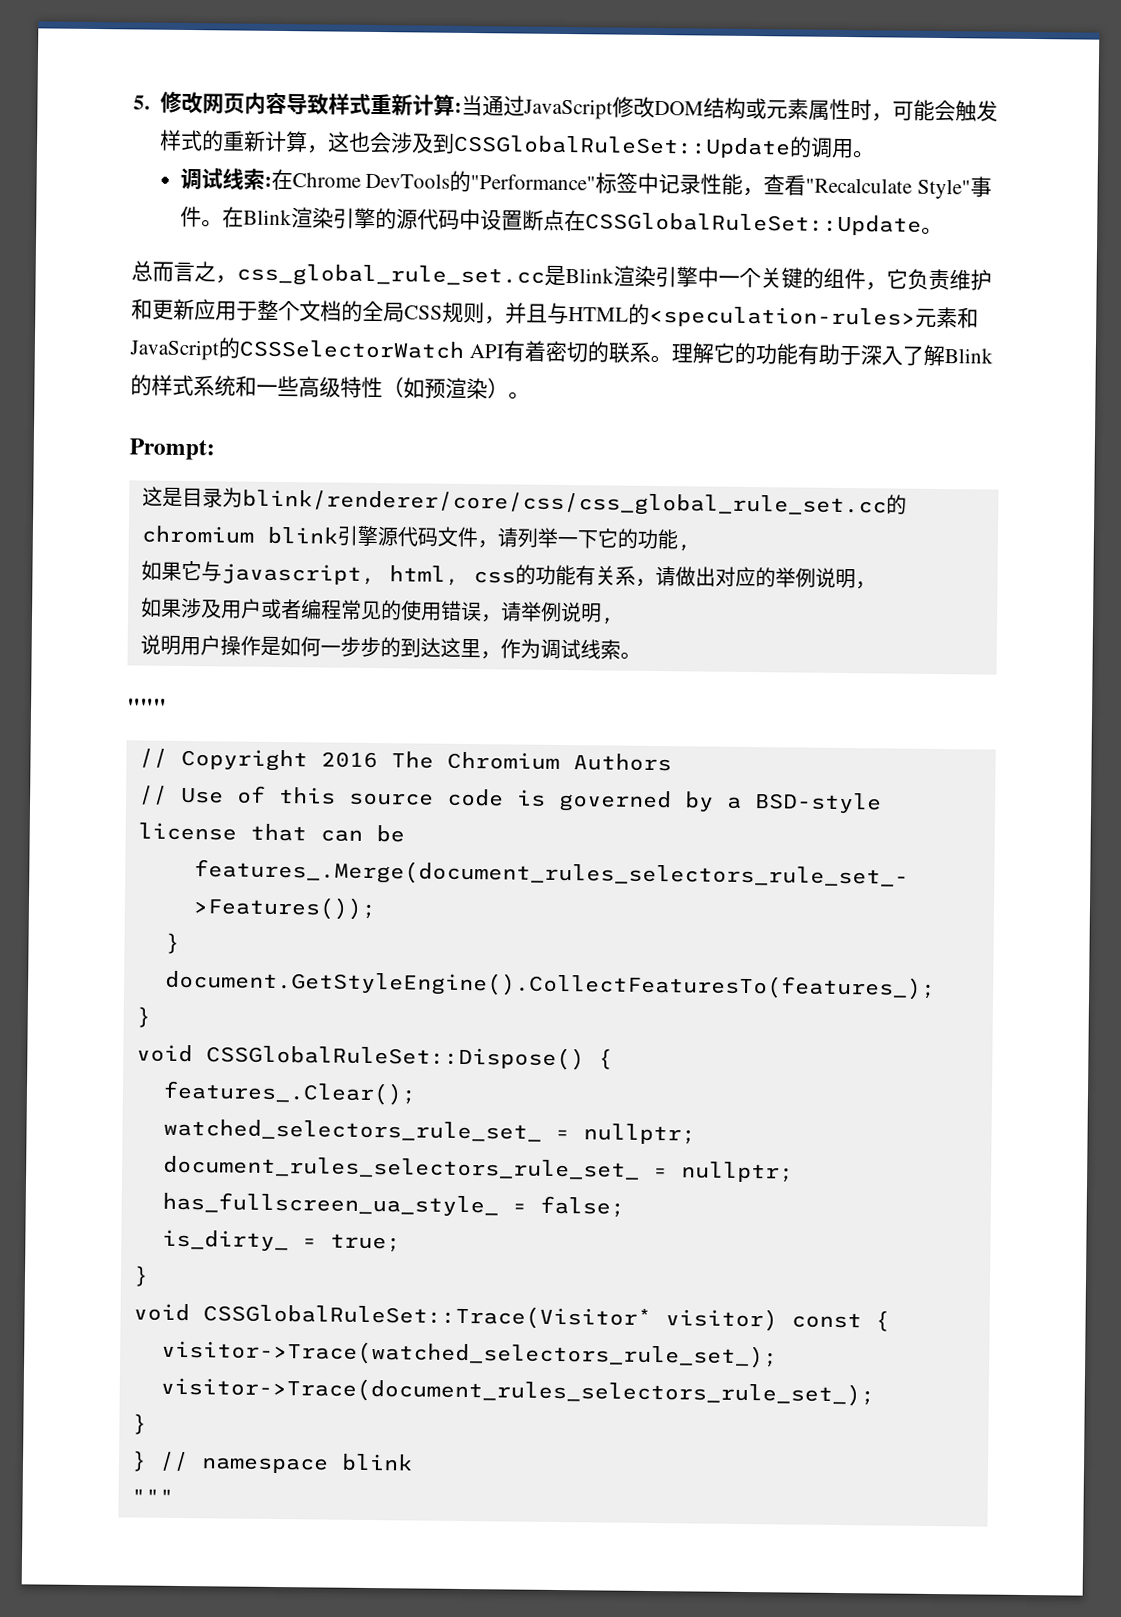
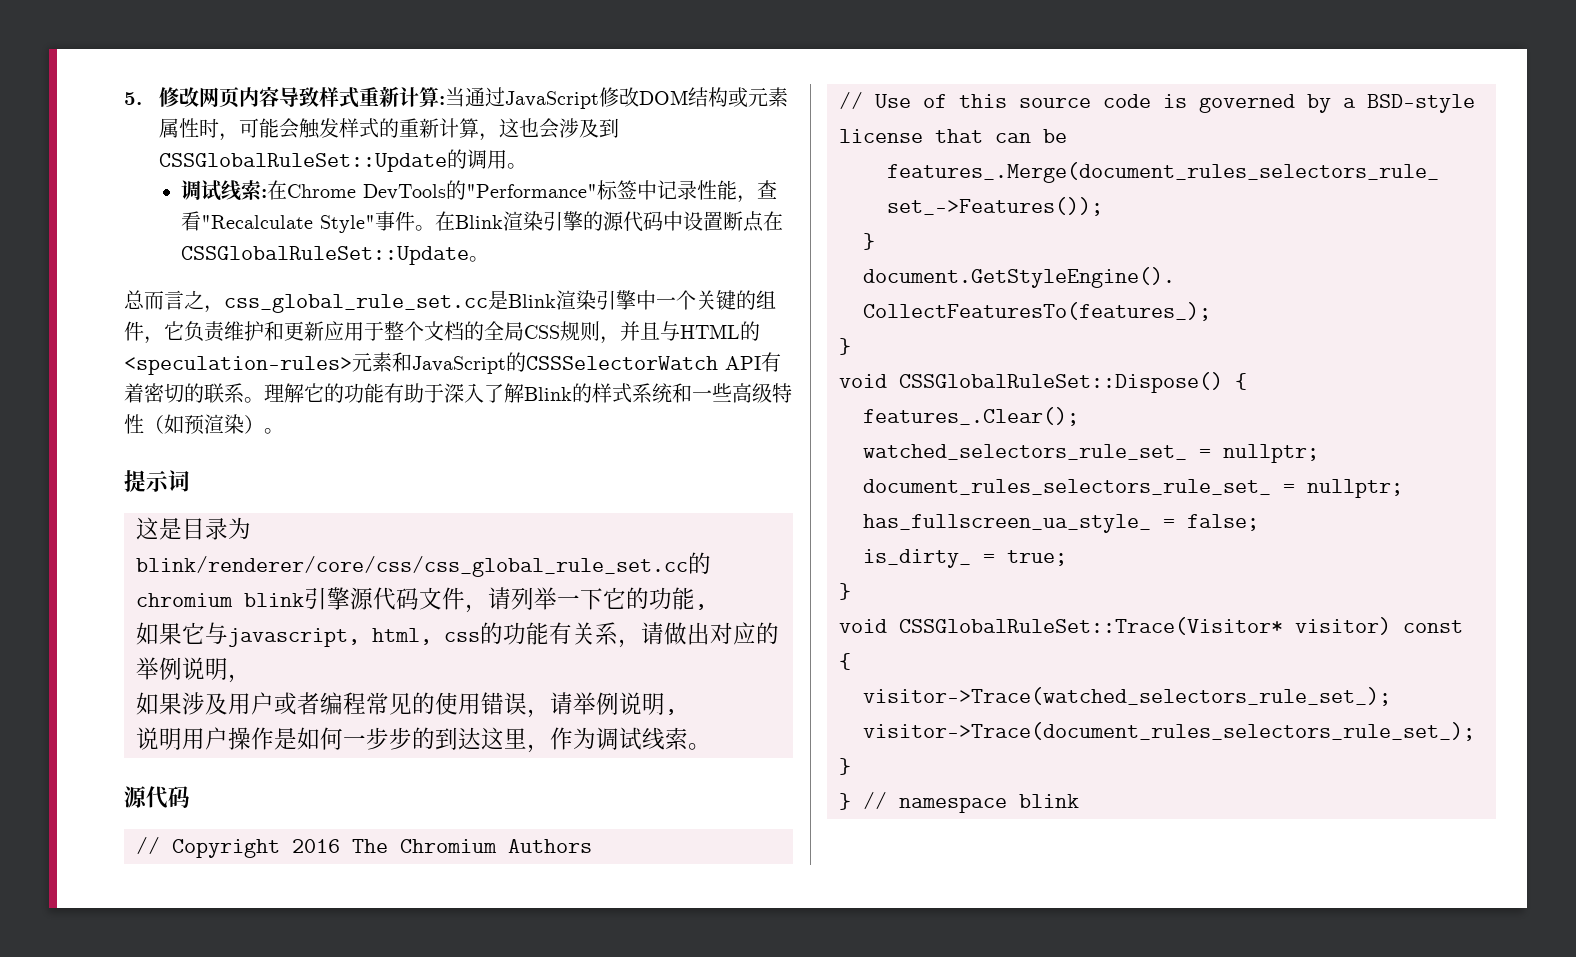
[129,438,215,461] Prompt: -> [124,470,190,492] 提示词
[126,698,167,715] """ -> [124,786,190,809] 源代码
[130,1488,174,1505] // """ -> (1079, 801) none

